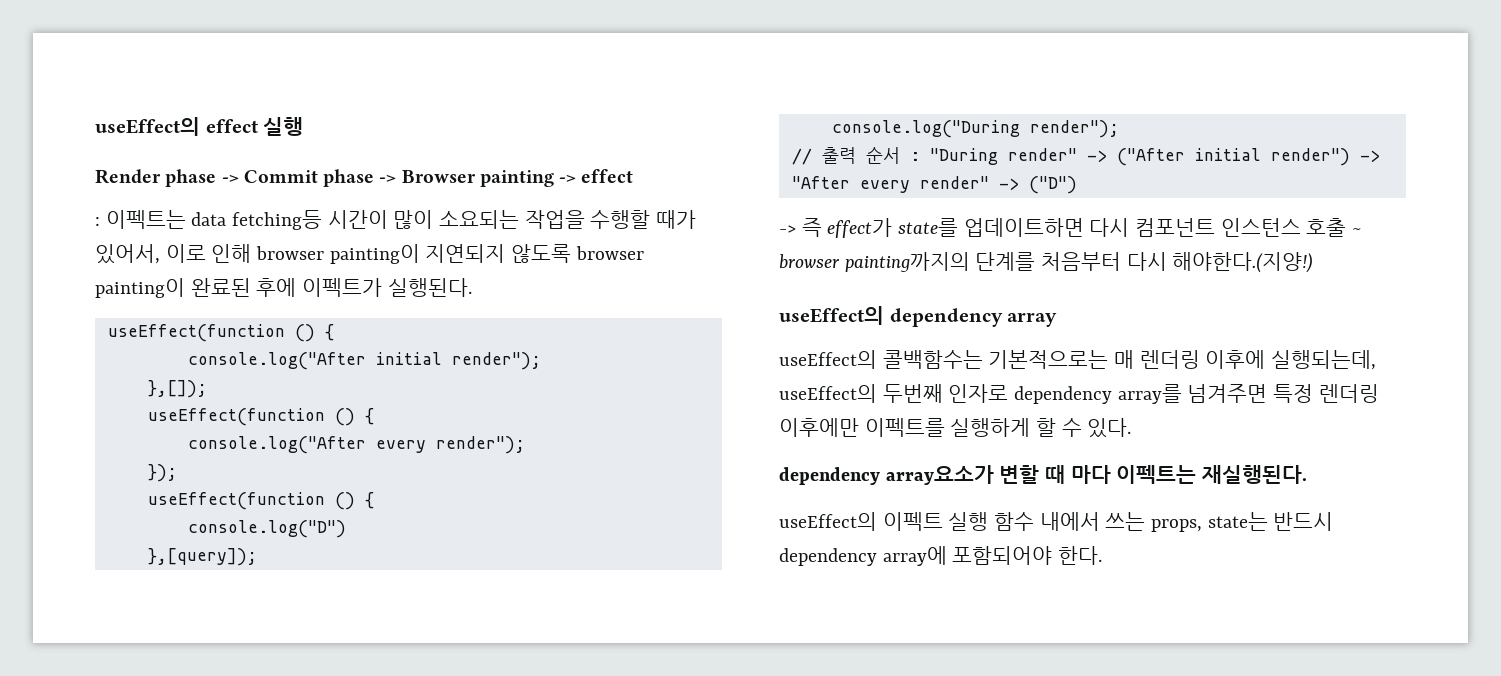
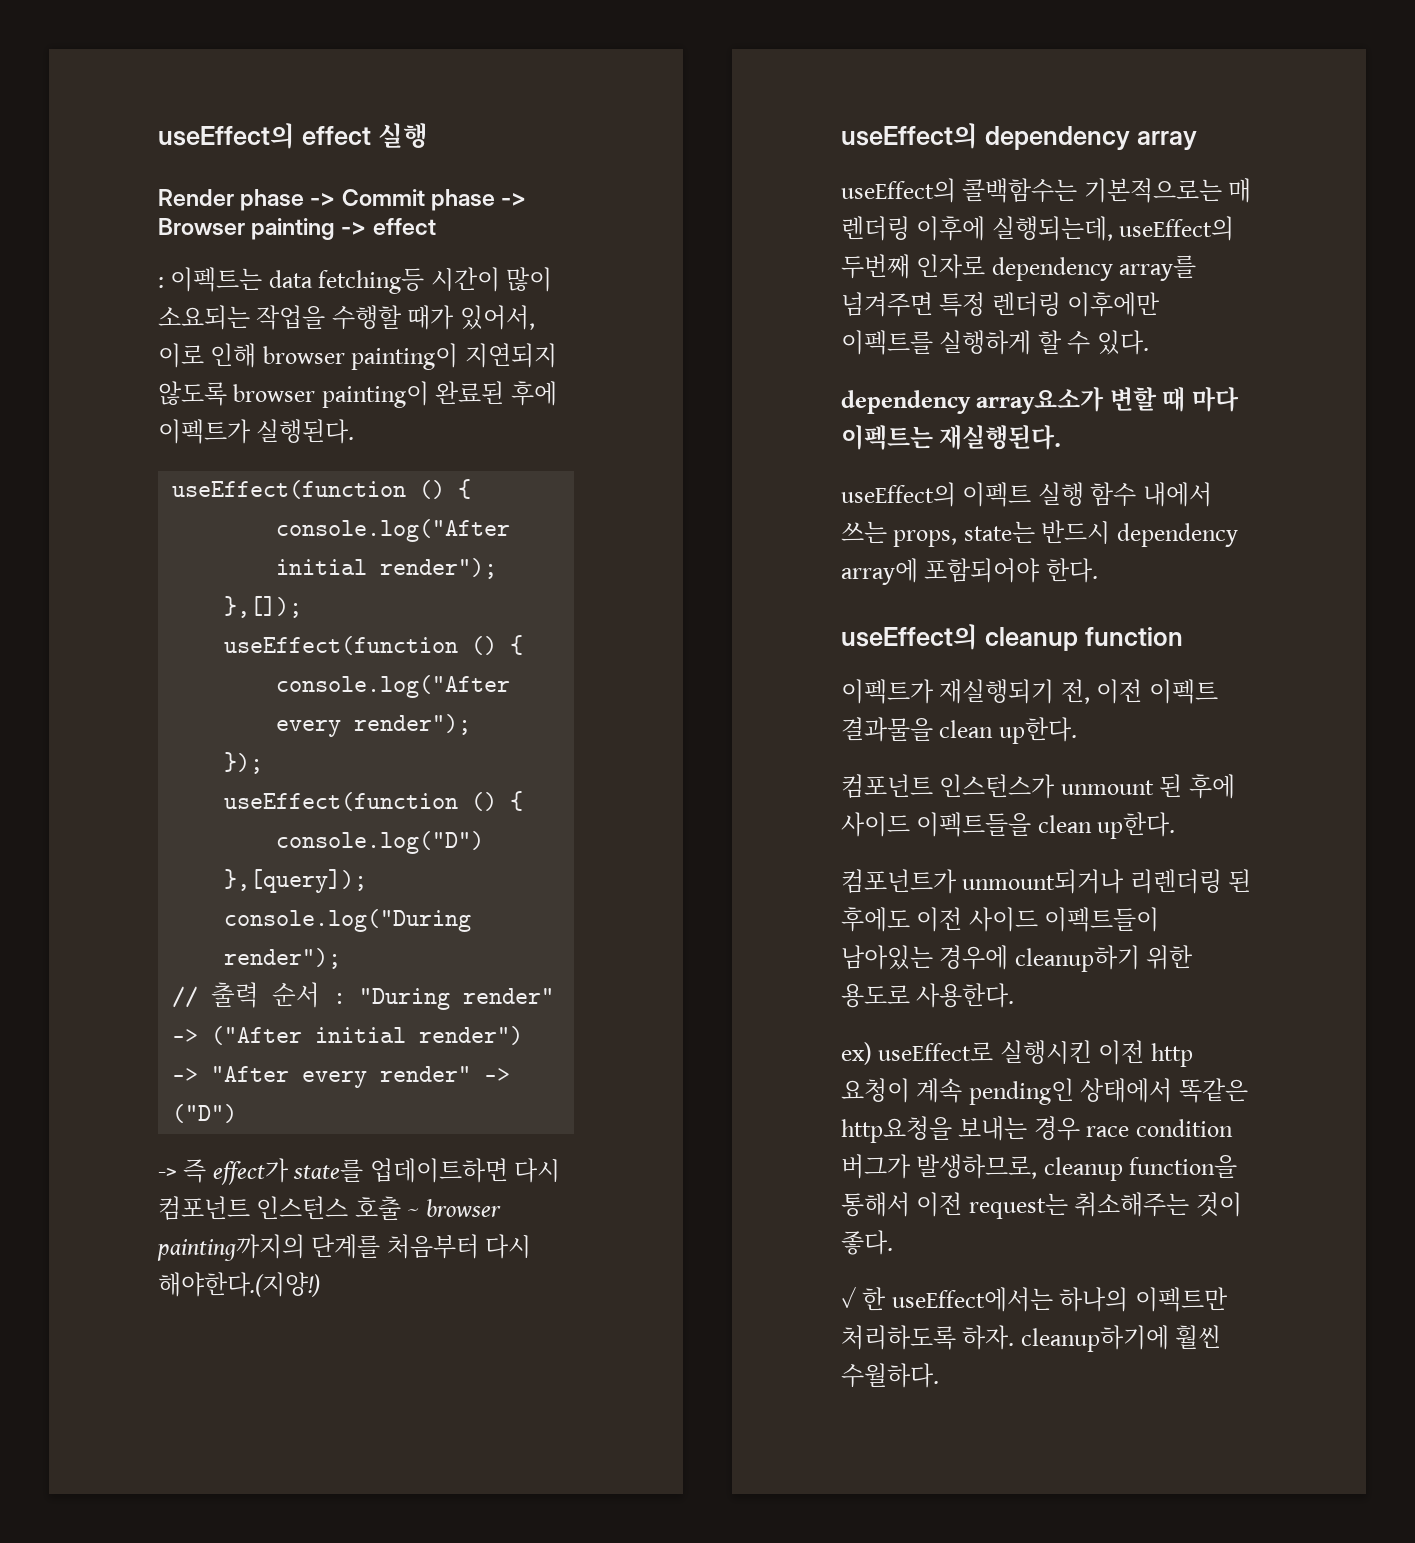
(1103, 555) none -> [841,624,1183,651] [841,679,1218,704] [841,717,1077,744] [841,774,1235,799] [841,812,1176,839] [841,869,1252,894] [841,907,1160,932] [841,945,1194,972] [841,983,1015,1008] [841,1040,1193,1067] [841,1078,1248,1105] [841,1116,1233,1143] [841,1154,1238,1181] [841,1192,1242,1219] [841,1230,893,1255] [841,1286,1228,1312] [841,1325,1222,1352] [841,1363,939,1388] // useEffect의 cleanup function // 이펙트가 재실행되기 전, 이전 이펙트 결과물을 clean up한다. // 컴포넌트 인스턴스가 unmount 된 후에 사이드 이펙트들을 clean up한다. // 컴포넌트가 unmount되거나 리렌더링 된 후에도 이전 사이드 이펙트들이 남아있는 경우에 cleanup하기 위한 용도로 사용한다. // ex) useEffect로 실행시킨 이전 http 요청이 계속 pending인 상태에서 똑같은 http요청을 보내는 경우 race condition 버그가 발생하므로, cleanup function을 통해서 이전 request는 취소해주는 것이 좋다. // ✓ 한 useEffect에서는 하나의 이펙트만 처리하도록 하자. cleanup하기에 훨씬 수월하다.

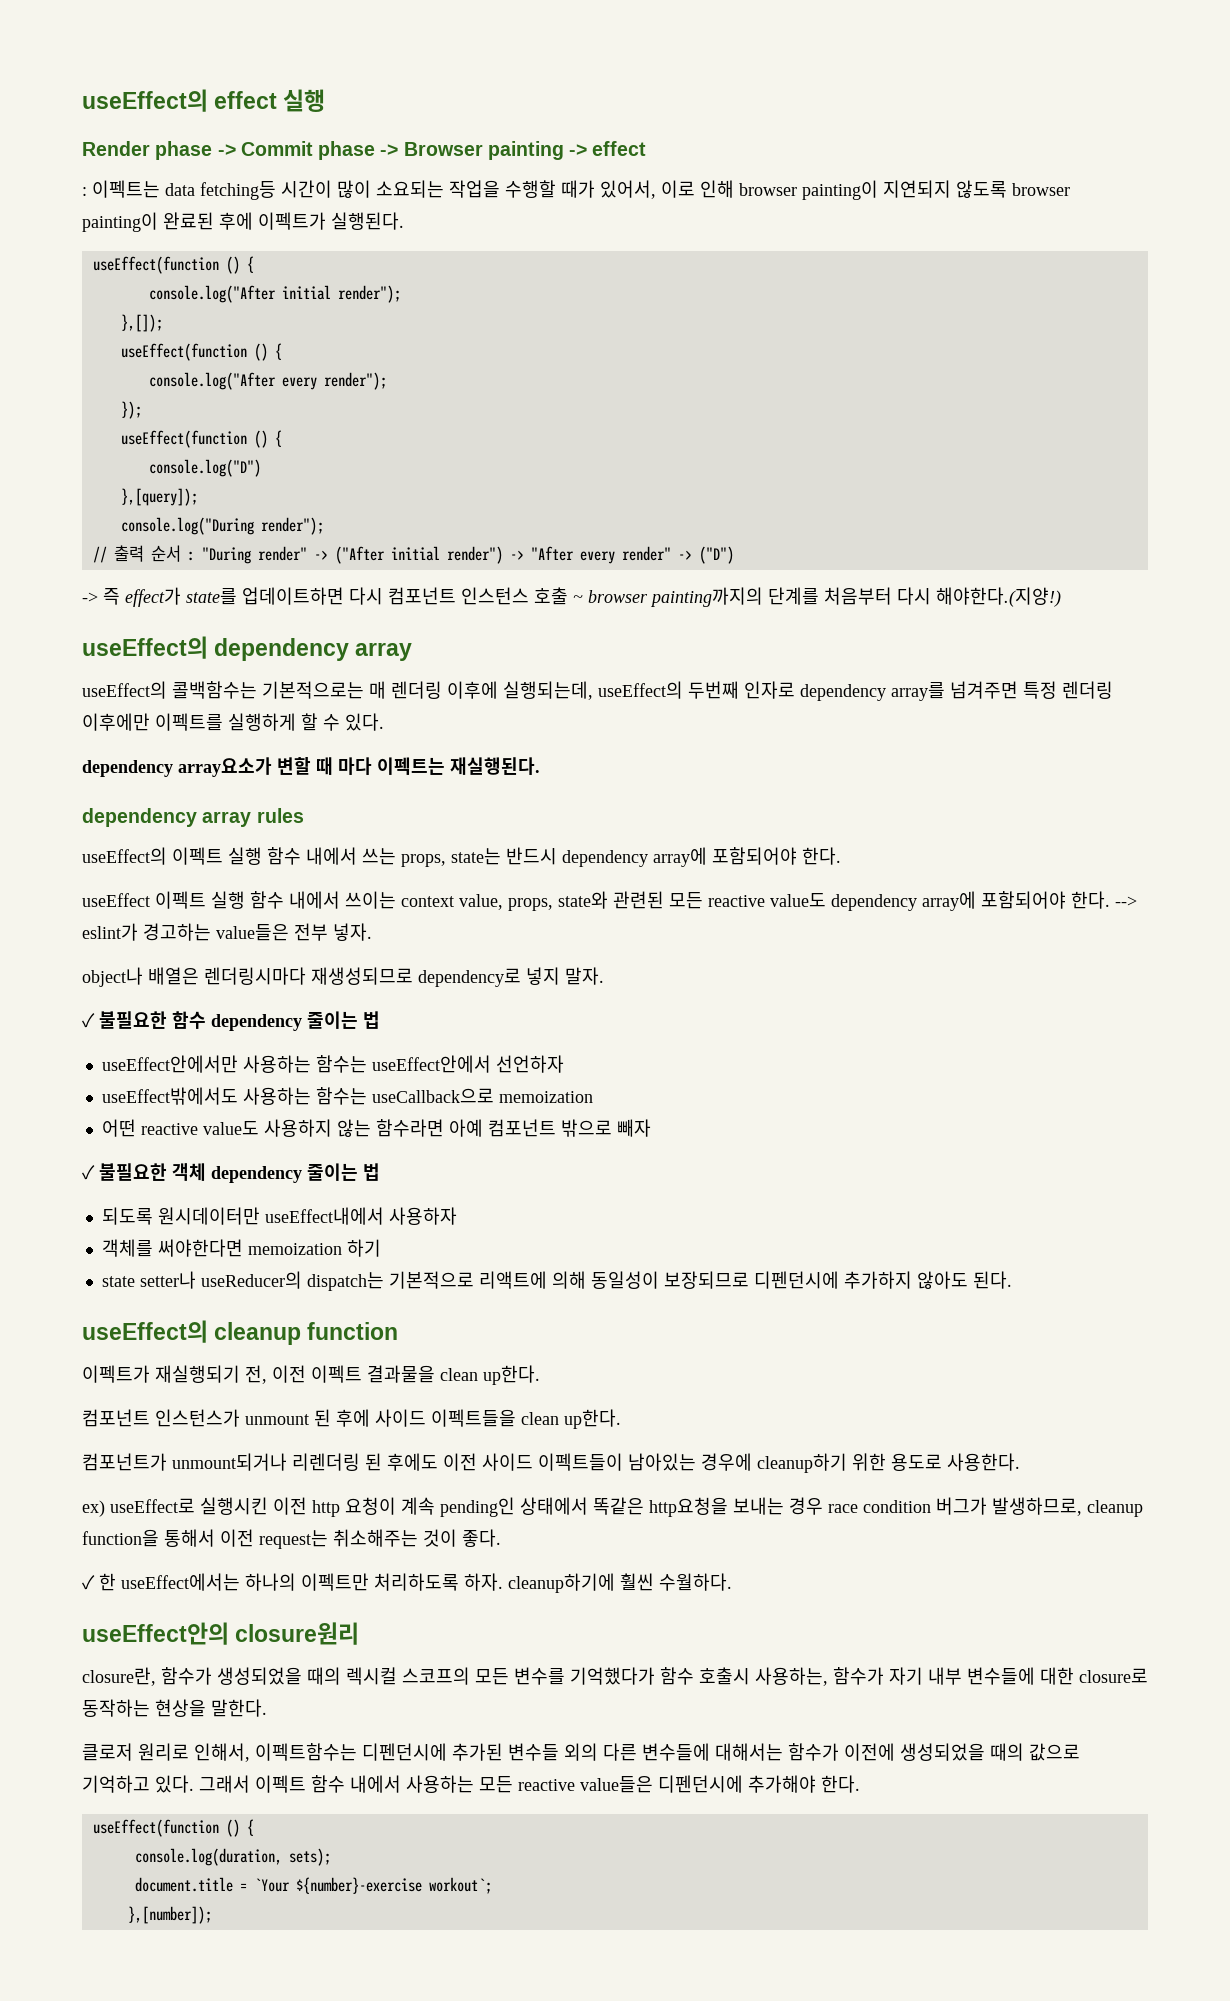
(1062, 437) none -> [82,808,304,827] // dependency array rules
(1098, 570) none -> [82,891,1137,911] [82,923,372,941] [82,967,604,987] [82,1011,380,1031] [101,1055,564,1073] [101,1087,593,1105] [101,1119,651,1137] [82,1163,380,1183] [101,1207,457,1225] [101,1239,381,1257] [101,1271,1012,1291] // useEffect 이펙트 실행 함수 내에서 쓰이는 context value, props, state와 관련된 모든 reactive value도 dependency array에 포함되어야 한다. --> eslint가 경고하는 value들은 전부 넣자. // object나 배열은 렌더링시마다 재생성되므로 dependency로 넣지 말자. // ✓ 불필요한 함수 dependency 줄이는 법 // useEffect안에서만 사용하는 함수는 useEffect안에서 선언하자 // useEffect밖에서도 사용하는 함수는 useCallback으로 memoization // 어떤 reactive value도 사용하지 않는 함수라면 아예 컴포넌트 밖으로 빼자 // ✓ 불필요한 객체 dependency 줄이는 법 // 되도록 원시데이터만 useEffect내에서 사용하자 // 객체를 써야한다면 memoization 하기 // state setter나 useReducer의 dispatch는 기본적으로 리액트에 의해 동일성이 보장되므로 디펜던시에 추가하지 않아도 된다.
(939, 1375) none -> [82,1622,360,1645] [82,1667,1148,1686] [82,1699,267,1717] [82,1743,1080,1762] [82,1775,860,1793] [92,1819,254,1837] [134,1848,331,1866] [134,1877,492,1894] [127,1906,212,1924] // useEffect안의 closure원리 // closure란, 함수가 생성되었을 때의 렉시컬 스코프의 모든 변수를 기억했다가 함수 호출시 사용하는, 함수가 자기 내부 변수들에 대한 closure로 동작하는 현상을 말한다. // 클로저 원리로 인해서, 이펙트함수는 디펜던시에 추가된 변수들 외의 다른 변수들에 대해서는 함수가 이전에 생성되었을 때의 값으로 기억하고 있다. 그래서 이펙트 함수 내에서 사용하는 모든 reactive value들은 디펜던시에 추가해야 한다. // useEffect(function () { // console.log(duration, sets); // document.title = `Your ${number}-exercise workout`; // },[number]);

